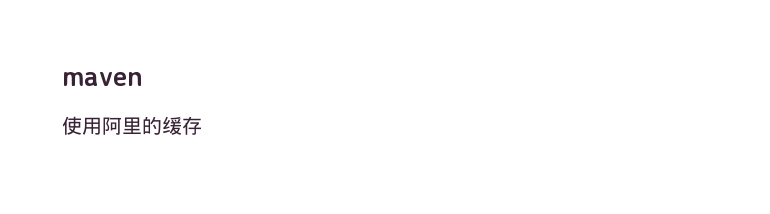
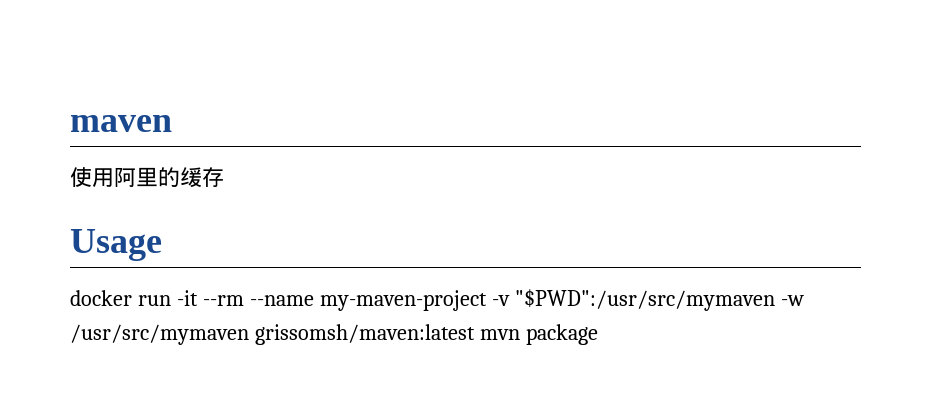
(202, 125) none -> [70,229,162,261] [70,289,804,311] [70,324,598,345] // Usage // docker run -it --rm --name my-maven-project -v "$PWD":/usr/src/mymaven -w /usr/src/mymaven grissomsh/maven:latest mvn package

